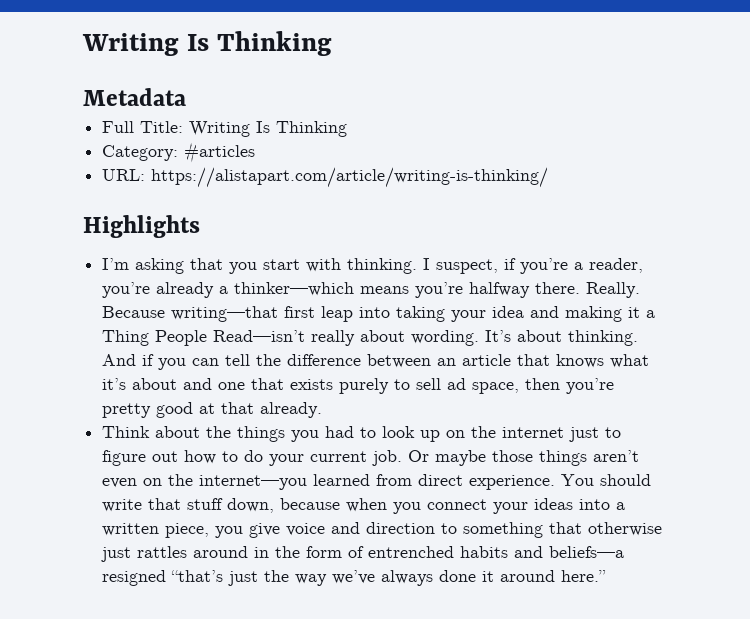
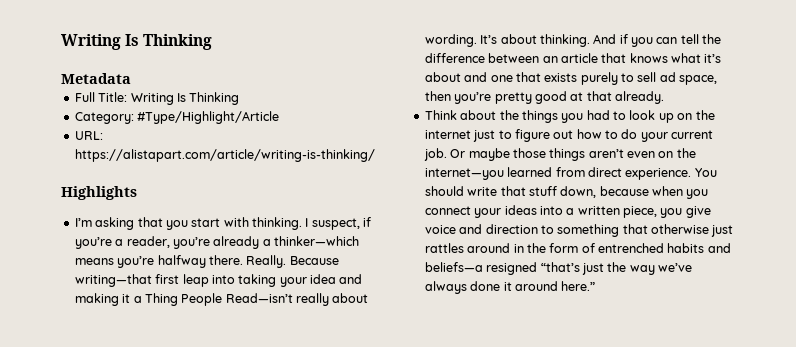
[184,142,256,163] #articles -> [137,111,280,124] #Type/Highlight/Article

